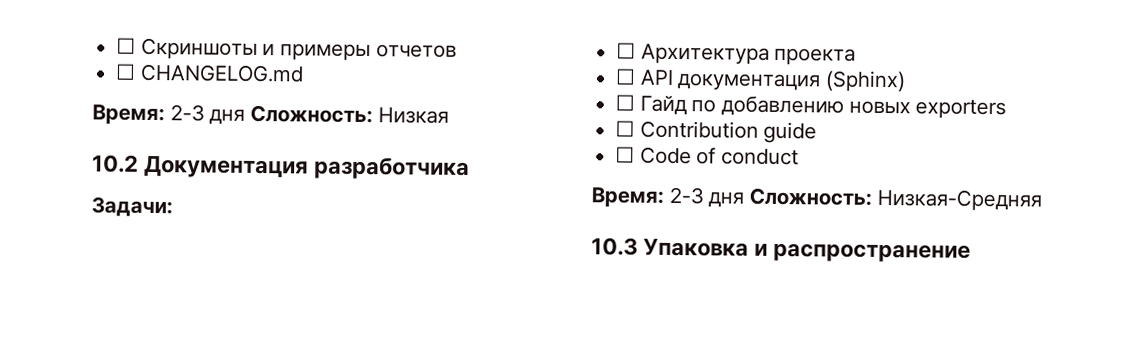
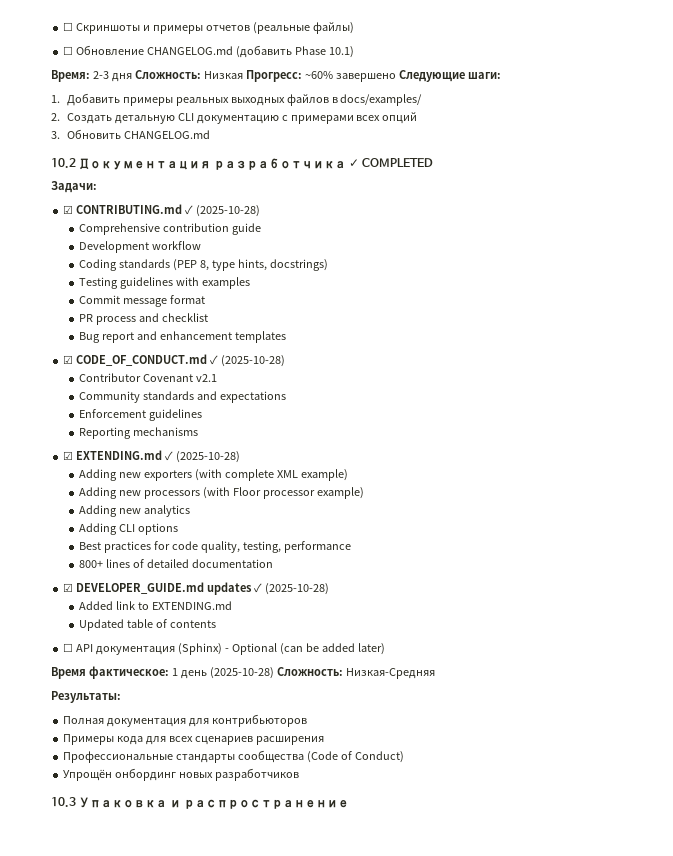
[115,63,304,83] // ☐ CHANGELOG.md -> [252,22,354,34] [63,45,354,58] (реальные файлы) // ☐ Обновление CHANGELOG.md (добавить Phase 10.1)
(449, 115) none -> [245,70,501,82] [51,93,423,106] [51,112,418,124] [51,129,210,139] Прогресс: ~60% завершено Следующие шаги: // 1. Добавить примеры реальных выходных файлов в docs/examples/ // 2. Создать детальную CLI документацию с примерами всех опций // 3. Обновить CHANGELOG.md
(471, 168) none -> [349,158,434,167] ✓ COMPLETED
[616,42,857,66] [615,68,907,93] [615,94,1007,120] [615,120,818,144] [615,146,800,166] [591,186,1042,212] ☐ Архитектура проекта // ☐ API документация (Sphinx) // ☐ Гайд по добавлению новых exporters // ☐ Contribution guide // ☐ Code of conduct // Время: 2-3 дня Сложность: Низкая-Средняя -> [63,204,261,217] [78,223,261,235] [78,241,201,253] [78,259,328,271] [78,277,250,289] [78,295,205,307] [78,313,208,325] [78,331,286,343] [63,354,286,367] [78,373,217,382] [78,391,286,403] [78,409,202,421] [78,427,198,439] [63,450,241,463] [78,469,348,481] [78,487,364,499] [78,505,190,517] [78,523,178,535] [78,541,351,553] [78,559,273,568] [63,582,329,595] [78,601,232,610] [78,619,216,631] [63,643,385,655] [51,666,435,679] [51,691,121,703] [63,714,308,727] [63,734,324,745] [63,750,404,763] [63,768,300,781] ☑ CONTRIBUTING.md ✓ (2025-10-28) // Comprehensive contribution guide // Development workflow // Coding standards (PEP 8, type hints, docstrings) // Testing guidelines with examples // Commit message format // PR process and checklist // Bug report and enhancement templates // ☑ CODE_OF_CONDUCT.md ✓ (2025-10-28) // Contributor Covenant v2.1 // Community standards and expectations // Enforcement guidelines // Reporting mechanisms // ☑ EXTENDING.md ✓ (2025-10-28) // Adding new exporters (with complete XML example) // Adding new processors (with Floor processor example) // Adding new analytics // Adding CLI options // Best practices for code quality, testing, performance // 800+ lines of detailed documentation // ☑ DEVELOPER_GUIDE.md updates ✓ (2025-10-28) // Added link to EXTENDING.md // Updated table of contents // ☐ API документация (Sphinx) - Optional (can be added later) // Время фактическое: 1 день (2025-10-28) Сложность: Низкая-Средняя // Результаты: // Полная документация для контрибьюторов // Примеры кода для всех сценариев расширения // Профессиональные стандарты сообщества (Code of Conduct) // Упрощён онбординг новых разработчиков

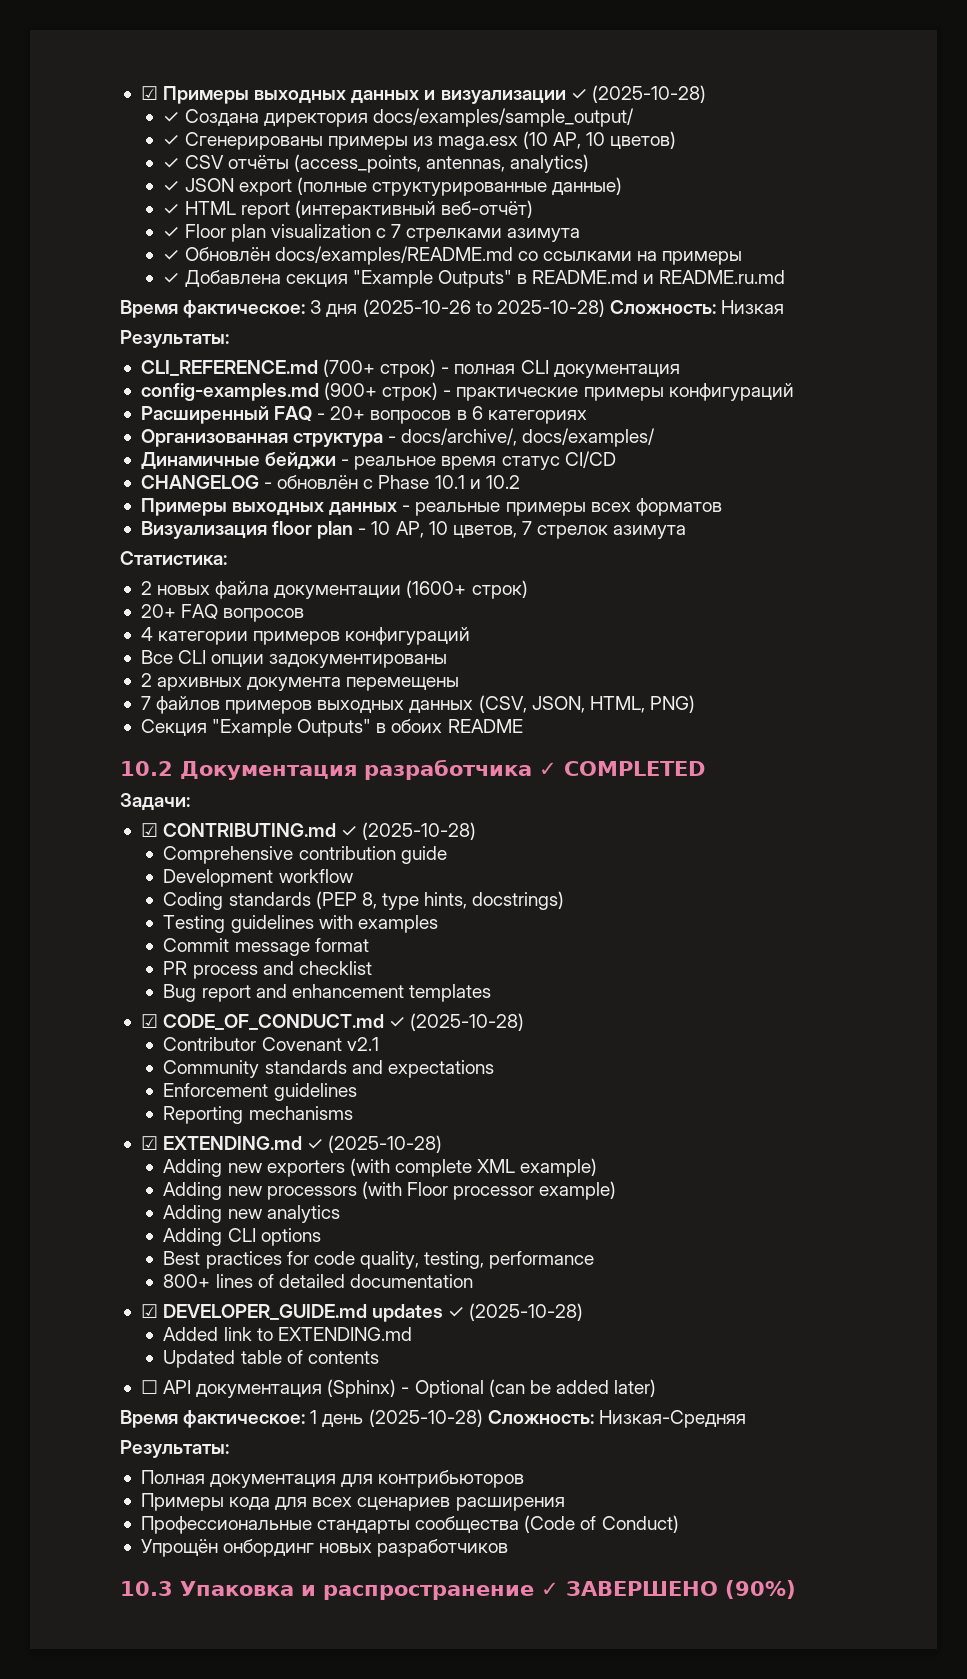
[63,22,354,34] [63,45,354,58] [51,70,501,82] [51,93,423,106] [51,112,418,124] [51,129,210,139] ☐ Скриншоты и примеры отчетов (реальные файлы) // ☐ Обновление CHANGELOG.md (добавить Phase 10.1) // Время: 2-3 дня Сложность: Низкая Прогресс: ~60% завершено Следующие шаги: // 1. Добавить примеры реальных выходных файлов в docs/examples/ // 2. Создать детальную CLI документацию с примерами всех опций // 3. Обновить CHANGELOG.md -> [140,85,706,104] [163,108,634,127] [163,131,677,150] [163,154,590,173] [163,177,623,196] [163,200,533,219] [163,224,581,242] [163,246,743,265] [163,270,786,288] [120,299,785,318] [120,330,229,348] [140,359,680,378] [140,382,794,401] [140,406,587,424] [140,428,656,447] [140,451,616,470] [140,475,520,489] [140,498,722,516] [140,521,687,539] [120,551,227,565] [140,580,528,599] [140,604,305,622] [140,627,471,645] [140,650,448,668] [140,673,460,691] [140,695,695,714] [140,719,523,737] ☑ Примеры выходных данных и визуализации ✓ (2025-10-28) // ✓ Создана директория docs/examples/sample_output/ // ✓ Сгенерированы примеры из maga.esx (10 AP, 10 цветов) // ✓ CSV отчёты (access_points, antennas, analytics) // ✓ JSON export (полные структурированные данные) // ✓ HTML report (интерактивный веб-отчёт) // ✓ Floor plan visualization с 7 стрелками азимута // ✓ Обновлён docs/examples/README.md со ссылками на примеры // ✓ Добавлена секция "Example Outputs" в README.md и README.ru.md // Время фактическое: 3 дня (2025-10-26 to 2025-10-28) Сложность: Низкая // Результаты: // CLI_REFERENCE.md (700+ строк) - полная CLI документация // config-examples.md (900+ строк) - практические примеры конфигураций // Расширенный FAQ - 20+ вопросов в 6 категориях // Организованная структура - docs/archive/, docs/examples/ // Динамичные бейджи - реальное время статус CI/CD // CHANGELOG - обновлён с Phase 10.1 и 10.2 // Примеры выходных данных - реальные примеры всех форматов // Визуализация floor plan - 10 AP, 10 цветов, 7 стрелок азимута // Статистика: // 2 новых файла документации (1600+ строк) // 20+ FAQ вопросов // 4 категории примеров конфигураций // Все CLI опции задокументированы // 2 архивных документа перемещены // 7 файлов примеров выходных данных (CSV, JSON, HTML, PNG) // Секция "Example Outputs" в обоих README
(350, 804) none -> [541,1580,796,1599] ✓ ЗАВЕРШЕНО (90%)

